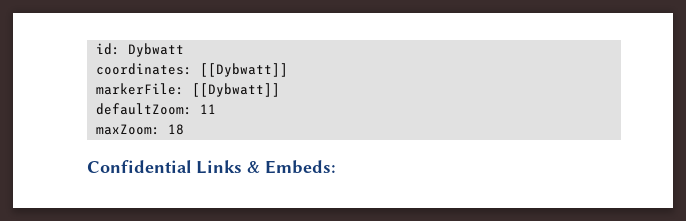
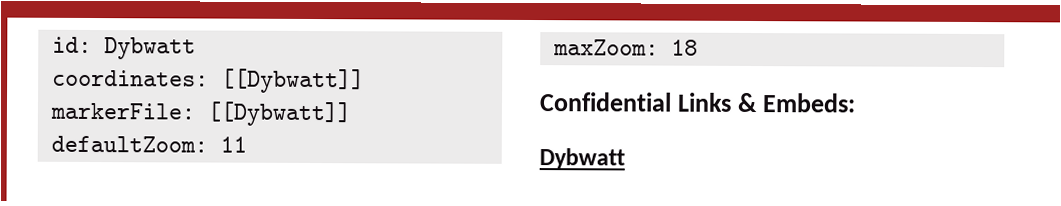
(336, 167) none -> [539,148,625,170] // Dybwatt

